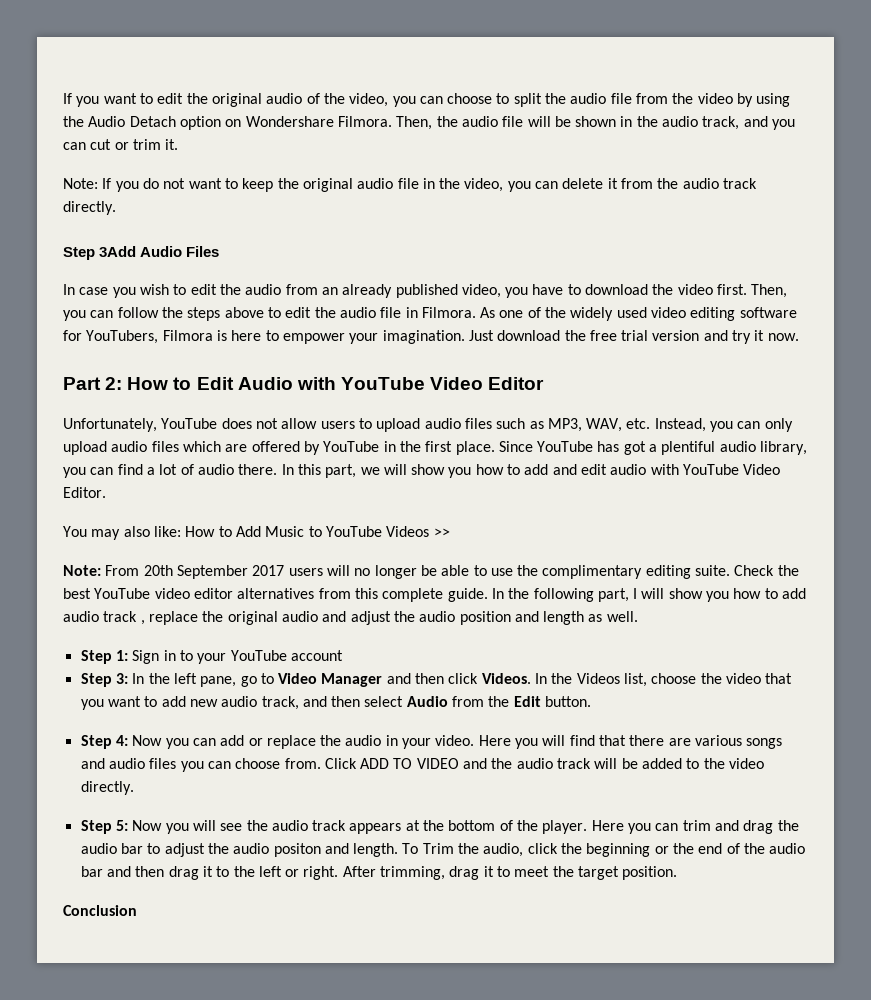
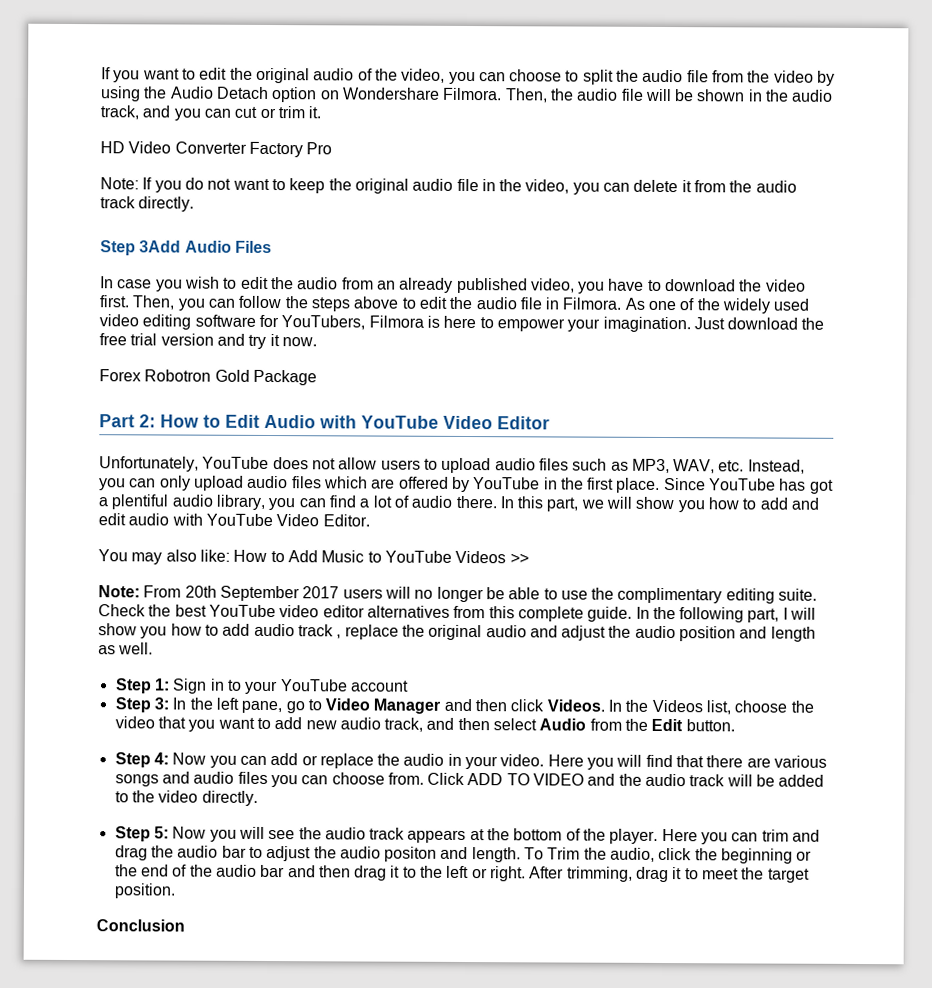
(179, 144) none -> [100,141,333,158] // HD Video Converter Factory Pro
(799, 337) none -> [99,369,317,386] // Forex Robotron Gold Package

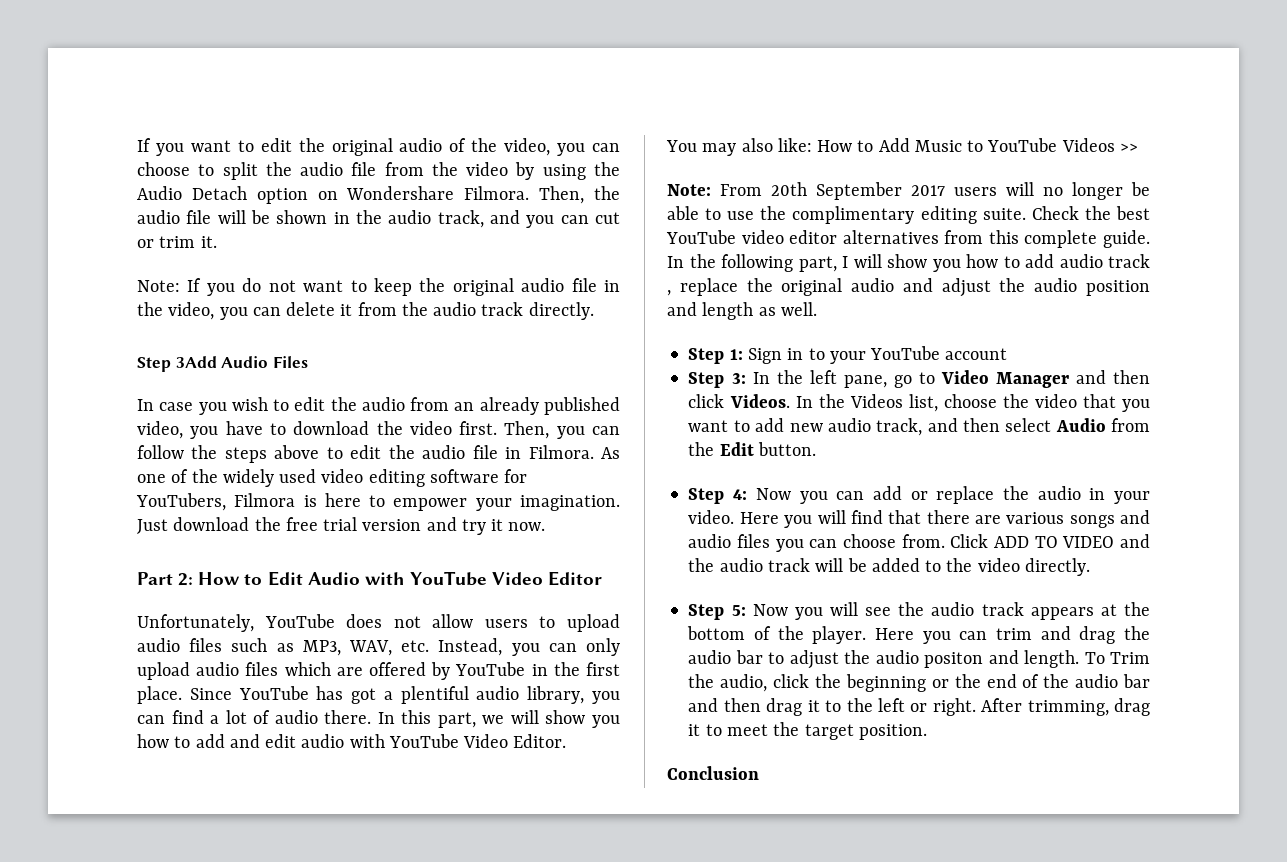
[100,141,333,158] // HD Video Converter Factory Pro -> (217, 242) none
[99,369,317,386] // Forex Robotron Gold Package -> (546, 526) none

